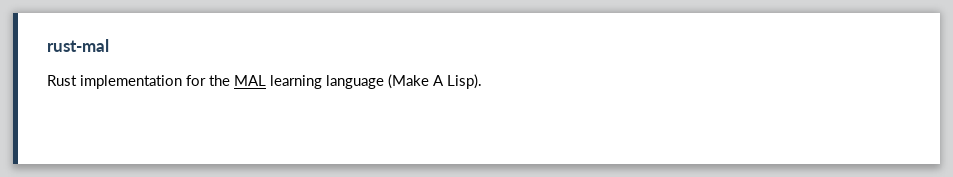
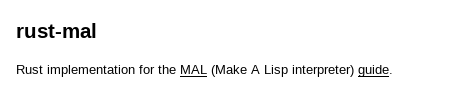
[270,74,482,89] learning language (Make A Lisp). -> [211,65,393,77] (Make A Lisp interpreter) guide.

